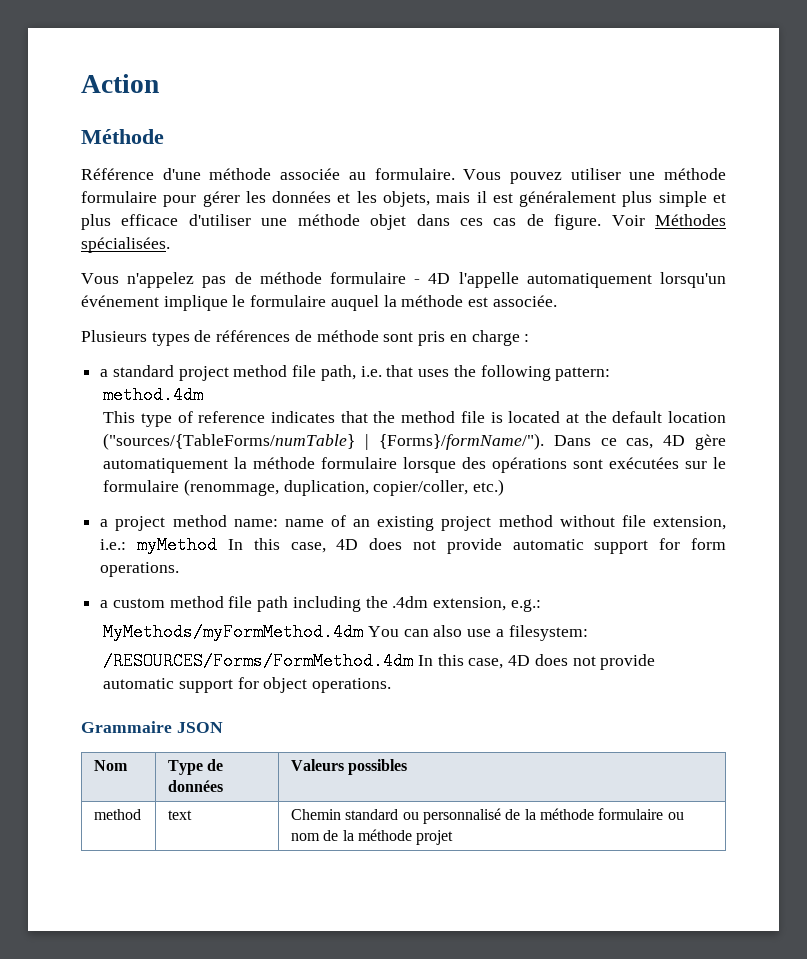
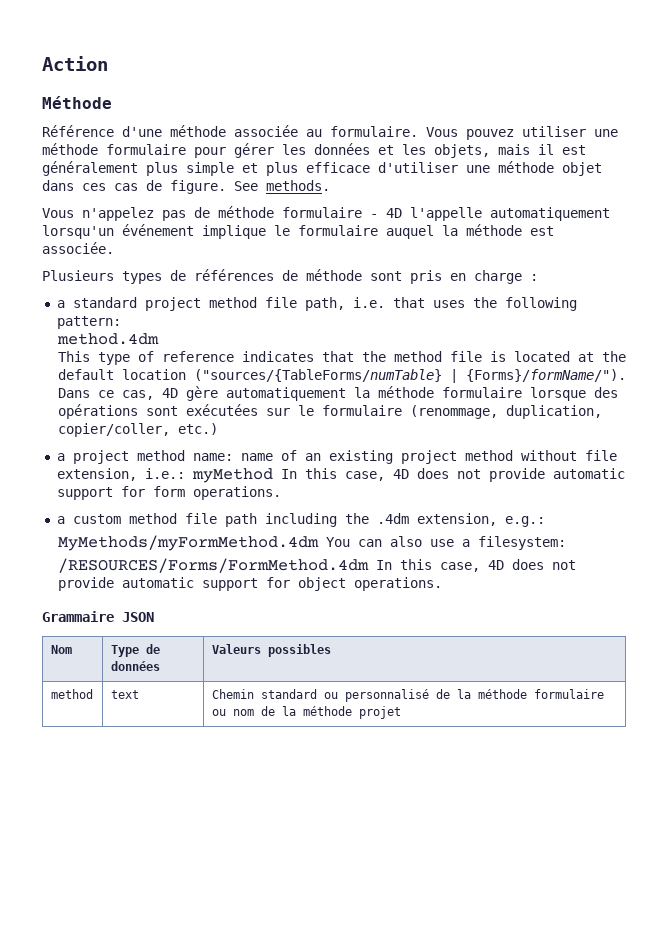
[611,214,726,226] [81,237,170,253] Voir Méthodes spécialisées. -> [234,180,330,191] See methods.

